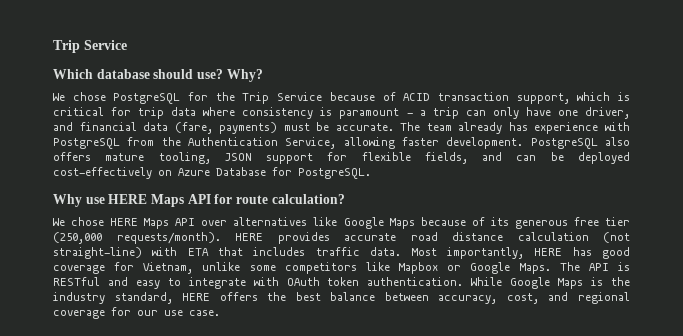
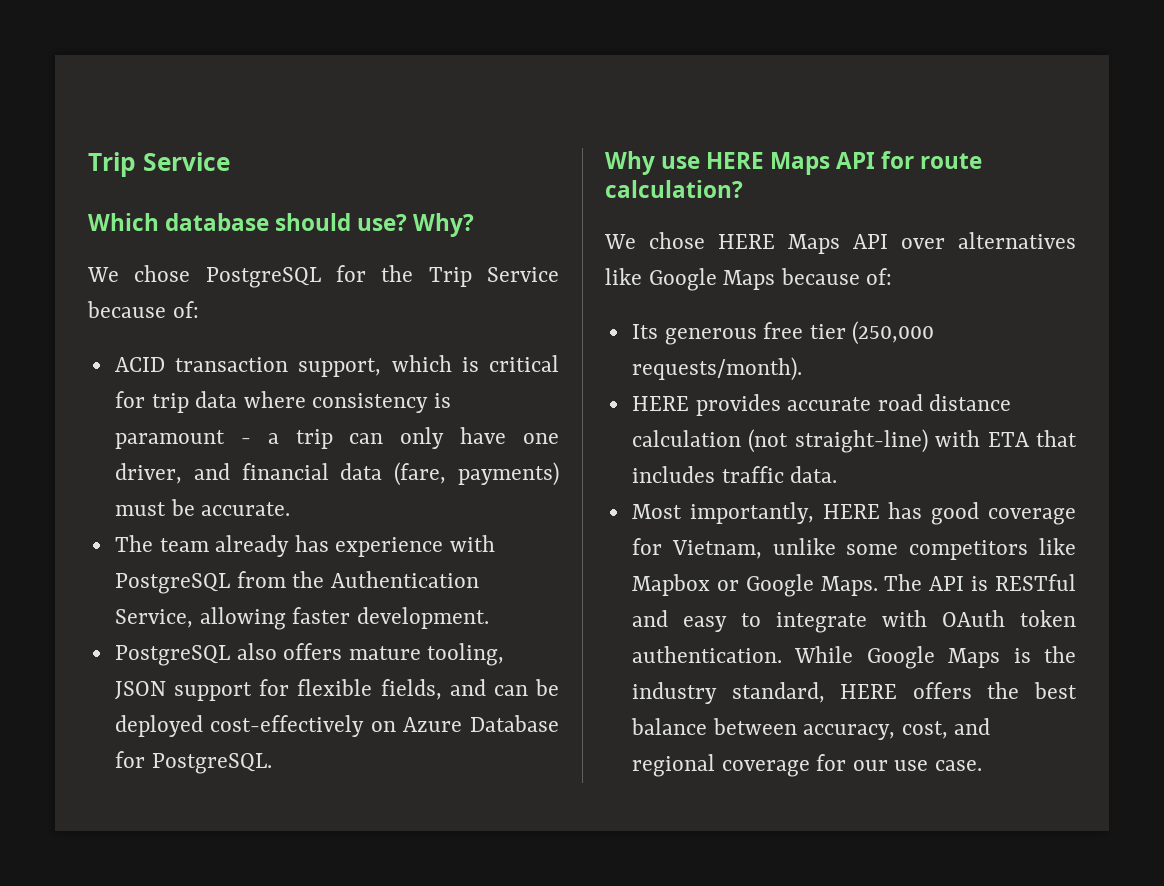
[382,92,396,101] of -> [172,301,199,318] of: //
(394, 127) none -> (291, 509) //
(524, 143) none -> (489, 618) //
[471,217,509,226] of its -> [866,268,893,285] [631,324,658,339] of: // Its
(221, 238) none -> (802, 369) //
(402, 251) none -> (838, 474) //

